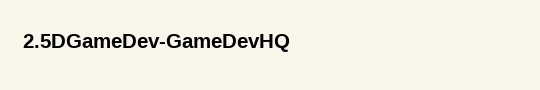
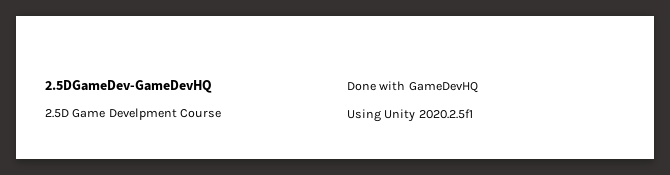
(290, 43) none -> [45,108,222,120] [347,81,478,93] [347,109,473,122] // 2.5D Game Develpment Course // Done with GameDevHQ // Using Unity 2020.2.5f1

